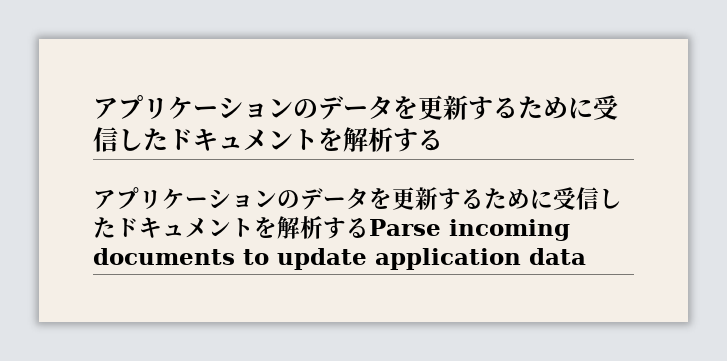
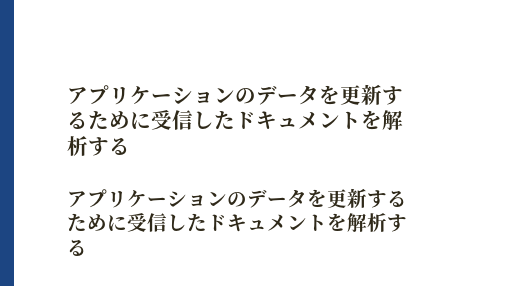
[369,219,570,241] [93,248,586,270] Parse incoming documents to update application data -> (87, 247) none

